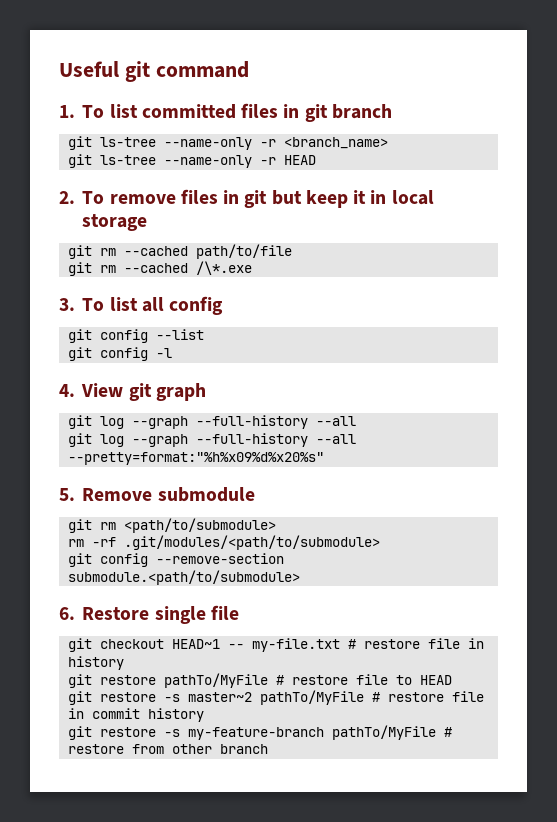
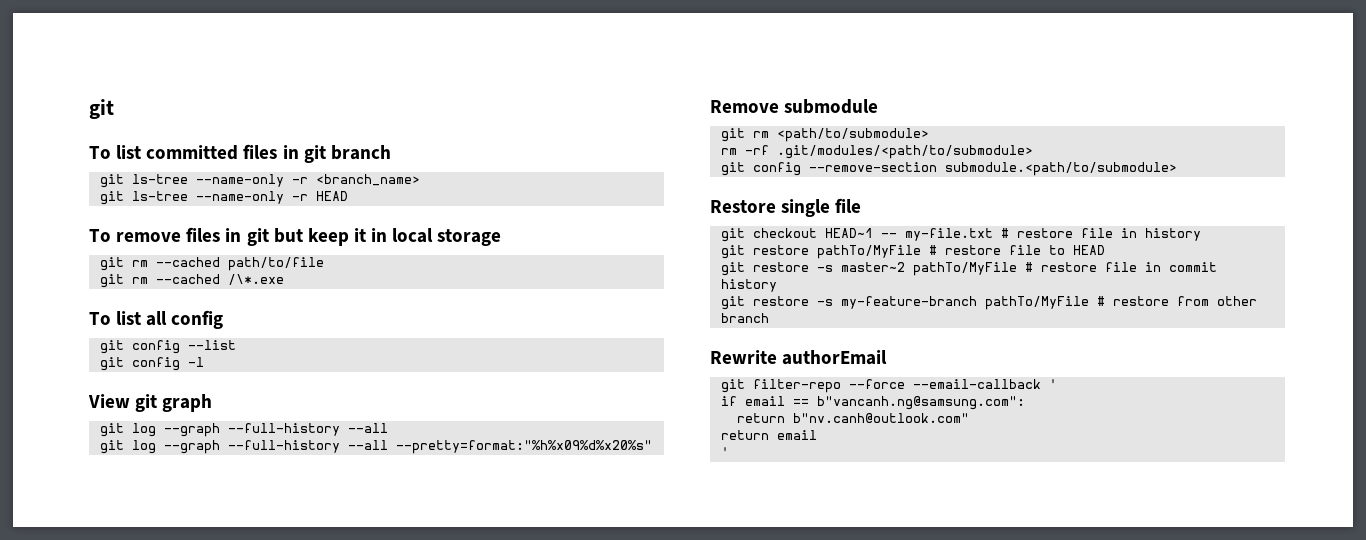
[59,61,249,82] [59,105,75,118] Useful git command // 1. -> [89,99,114,119] git //
[59,191,75,204] 2. -> (348, 196) none
[59,298,75,311] 3. -> (284, 279) none
[59,384,75,397] 4. -> (204, 362) none
[59,488,75,501] 5. -> (652, 447) none
[59,607,75,620] 6. -> (1177, 169) none
(268, 749) none -> [710,350,888,365] [720,379,1057,393] [720,396,1025,410] [736,413,969,423] [720,430,817,440] [720,447,729,457] // Rewrite authorEmail // git filter-repo --force --email-callback ' // if email == b"vancanh.ng@samsung.com": // return b"nv.canh@outlook.com" // return email // '

